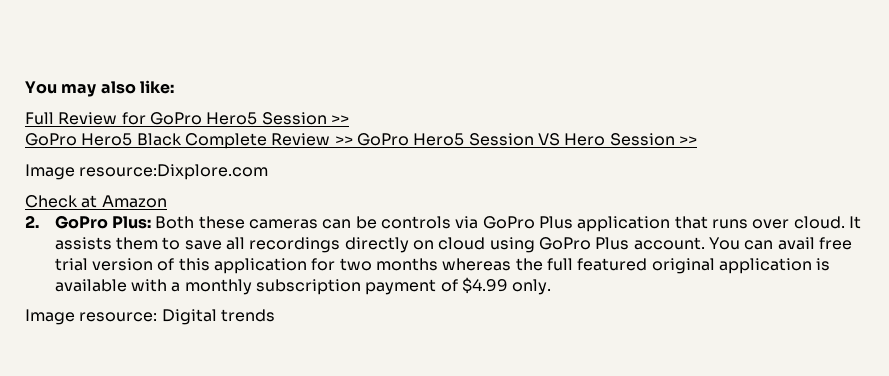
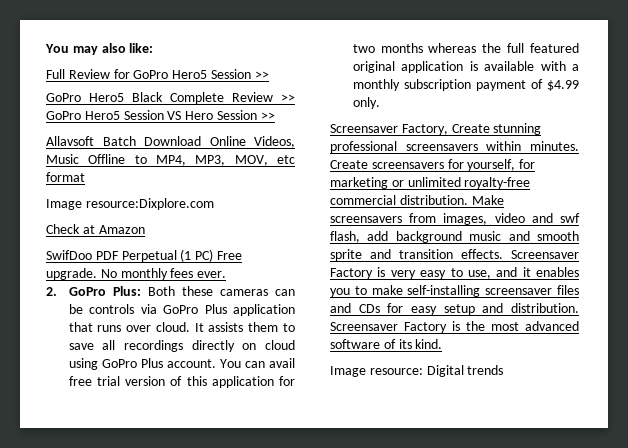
(697, 140) none -> [46,136,295,148] [46,154,295,166] [46,172,85,182] // Allavsoft Batch Download Online Videos, Music Offline to MP4, MP3, MOV, etc format
(167, 201) none -> [46,249,242,262] [46,268,227,280] // SwifDoo PDF Perpetual (1 PC) Free upgrade. No monthly fees ever.
(552, 287) none -> [330,123,542,135] [330,141,579,153] [330,159,536,171] [330,177,531,189] [330,195,504,205] [330,213,580,225] [330,231,579,243] [330,249,579,261] [330,267,579,279] [330,285,579,297] [330,303,579,315] [330,321,579,333] [330,339,443,349] // Screensaver Factory, Create stunning professional screensavers within minutes. Create screensavers for yourself, for marketing or unlimited royalty-free commercial distribution. Make screensavers from images, video and swf flash, add background music and smooth sprite and transition effects. Screensaver Factory is very easy to use, and it enables you to make self-installing screensaver files and CDs for easy setup and distribution. Screensaver Factory is the most advanced software of its kind.

